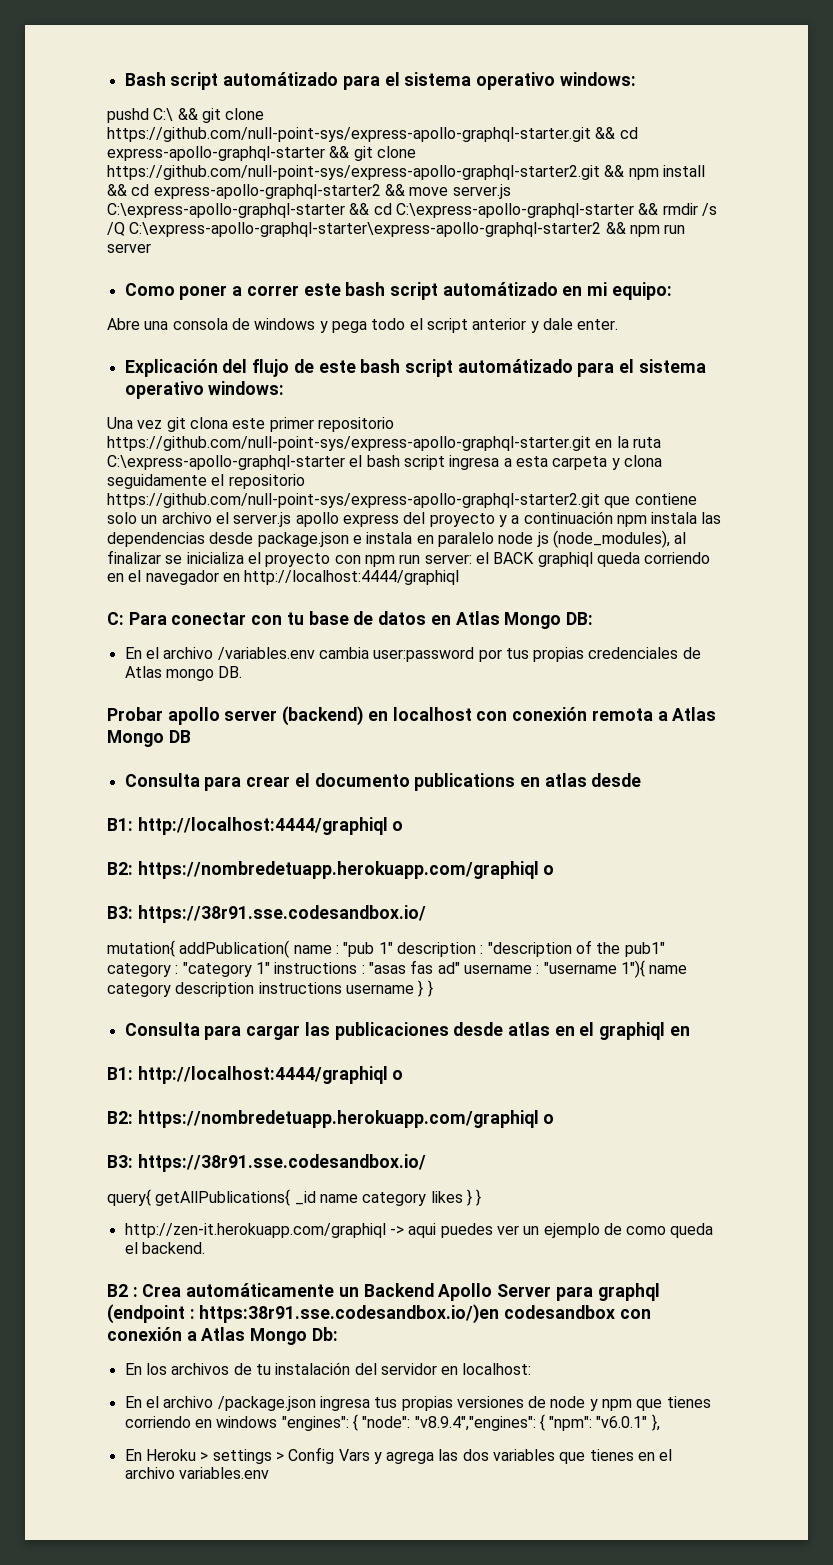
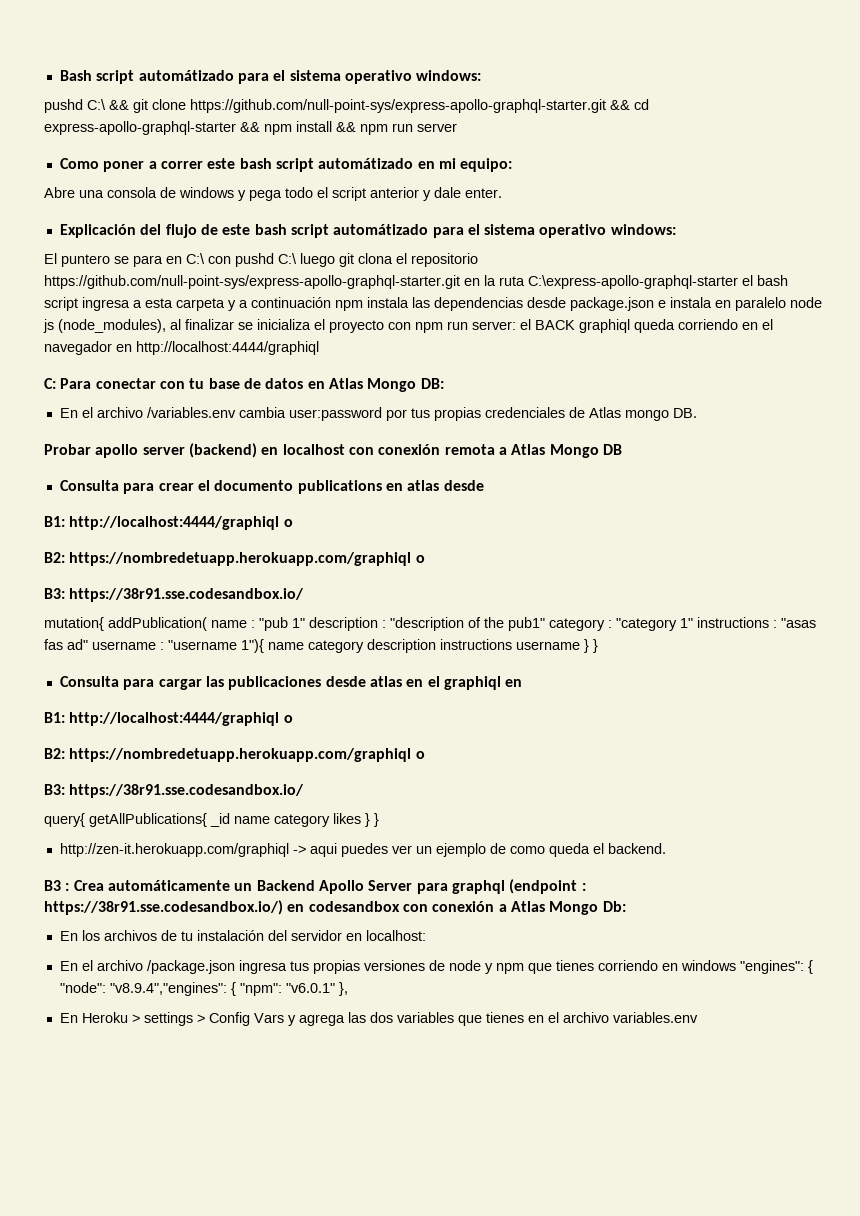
[353,146,416,161] [107,165,705,180] [107,184,511,199] [107,203,717,218] [107,222,602,237] git clone https://github.com/null-point-sys/express-apollo-graphql-starter2.git && npm install && cd express-apollo-graphql-starter2 && move server.js C:\express-apollo-graphql-starter && cd C:\express-apollo-graphql-starter && rmdir /s /Q C:\express-apollo-graphql-starter\express-apollo-graphql-starter2 -> [264,121,332,135] npm install
[107,417,314,432] Una vez git clona este primer -> [44,253,407,267] El puntero se para en C:\ con pushd C:\ luego git clona el
[623,455,662,467] [107,474,305,489] [107,493,697,508] [107,512,507,527] clona seguidamente el repositorio https://github.com/null-point-sys/express-apollo-graphql-starter2.git que contiene solo un archivo el server.js apollo express del proyecto y -> (236, 305) none
[107,1284,128,1297] B2 -> [44,880,61,891] B3
[199,1304,500,1324] https:38r91.sse.codesandbox.io/)en -> [44,900,305,915] https://38r91.sse.codesandbox.io/) en

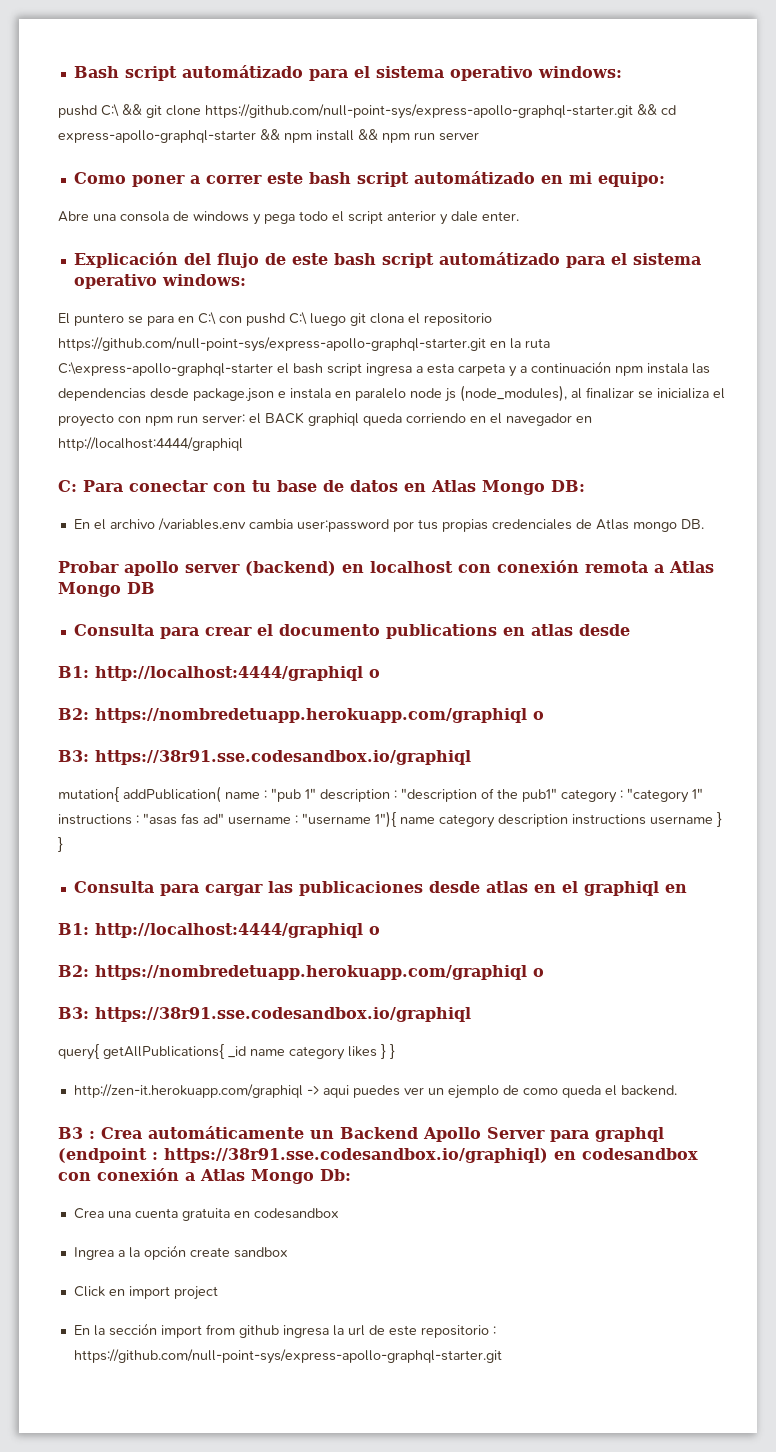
[69,588,305,602] https://38r91.sse.codesandbox.io/ -> [95,750,471,765] https://38r91.sse.codesandbox.io/graphiql
[69,784,305,798] https://38r91.sse.codesandbox.io/ -> [95,1007,471,1022] https://38r91.sse.codesandbox.io/graphiql
[44,900,283,915] https://38r91.sse.codesandbox.io/) -> [164,1148,548,1163] https://38r91.sse.codesandbox.io/graphiql)
[59,930,426,941] [59,960,813,974] [59,982,348,996] [59,1012,698,1026] En los archivos de tu instalación del servidor en localhost: // En el archivo /package.json ingresa tus propias versiones de node y npm que tienes corriendo en windows "engines": { "node": "v8.9.4","engines": { "npm": "v6.0.1" }, // En Heroku > settings > Config Vars y agrega las dos variables que tienes en el archivo variables.env -> [73,1208,339,1221] [73,1245,288,1260] [73,1286,218,1300] [73,1323,496,1338] [73,1349,502,1364] Crea una cuenta gratuita en codesandbox // Ingrea a la opción create sandbox // Click en import project // En la sección import from github ingresa la url de este repositorio : https://github.com/null-point-sys/express-apollo-graphql-starter.git

